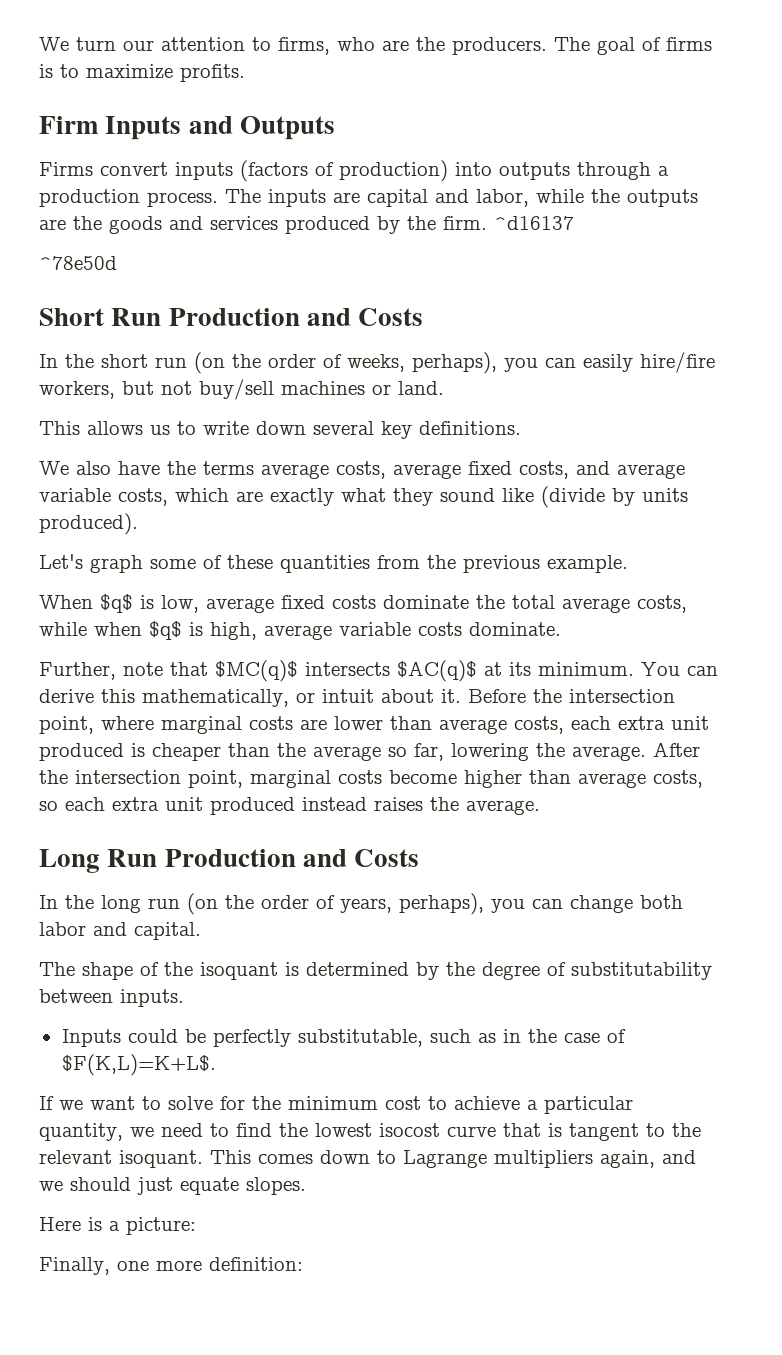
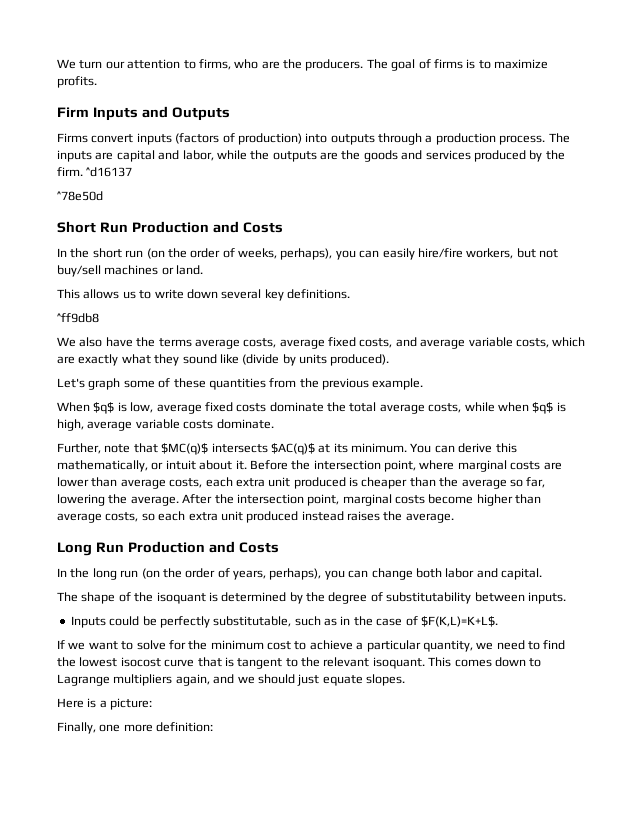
(521, 428) none -> [57,313,99,323] // ^ff9db8

